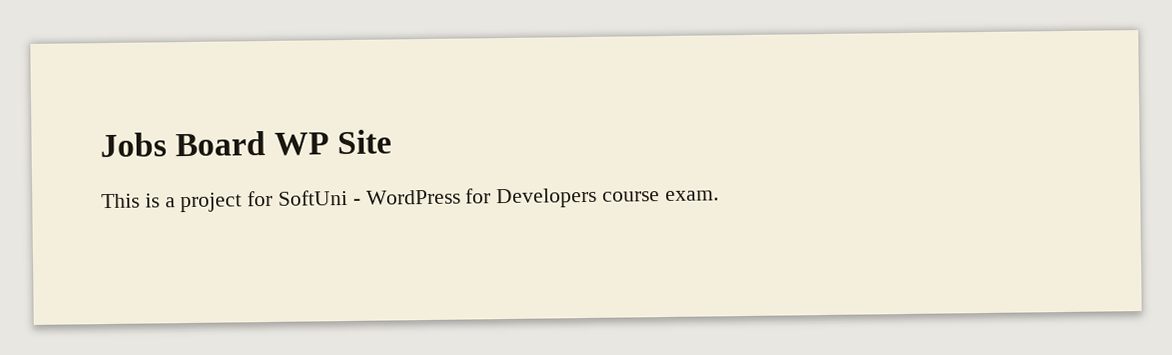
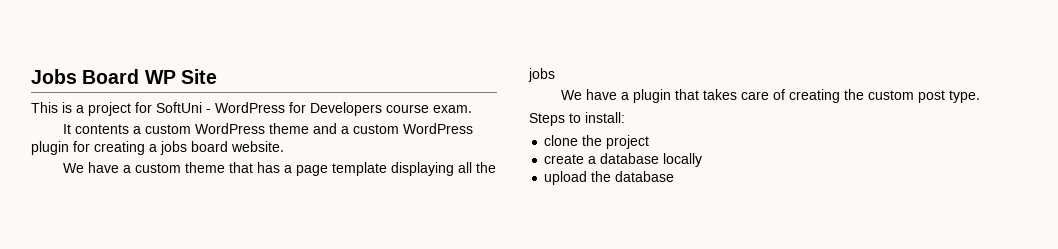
(719, 196) none -> [63,123,474,134] [31,141,284,155] [63,162,497,176] [528,68,555,82] [561,89,981,103] [529,112,625,126] [544,135,650,149] [544,153,703,167] [544,171,675,185] // It contents a custom WordPress theme and a custom WordPress plugin for creating a jobs board website. // We have a custom theme that has a page template displaying all the jobs // We have a plugin that takes care of creating the custom post type. // Steps to install: // clone the project // create a database locally // upload the database

